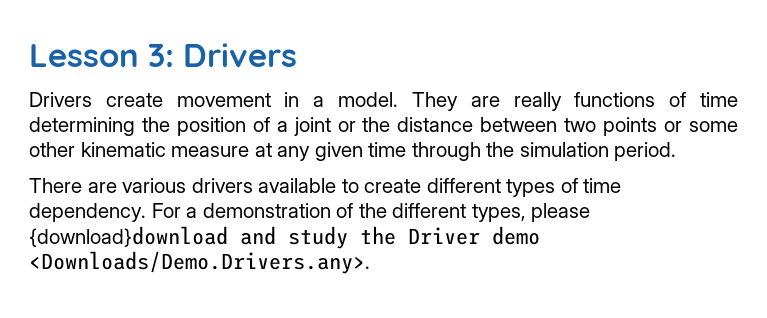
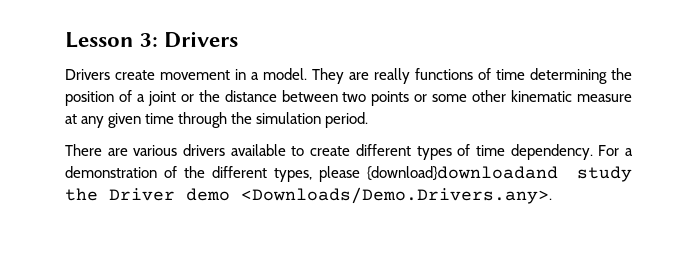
[29,226,276,247] {download}download and -> [366,166,558,181] {download}downloadand

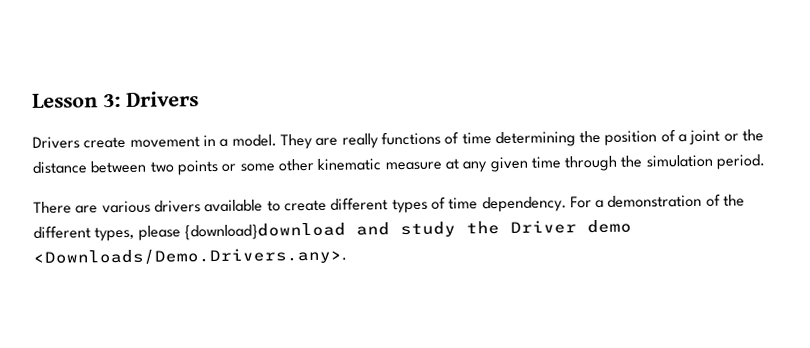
[366,166,558,181] {download}downloadand -> [183,222,390,241] {download}download and

